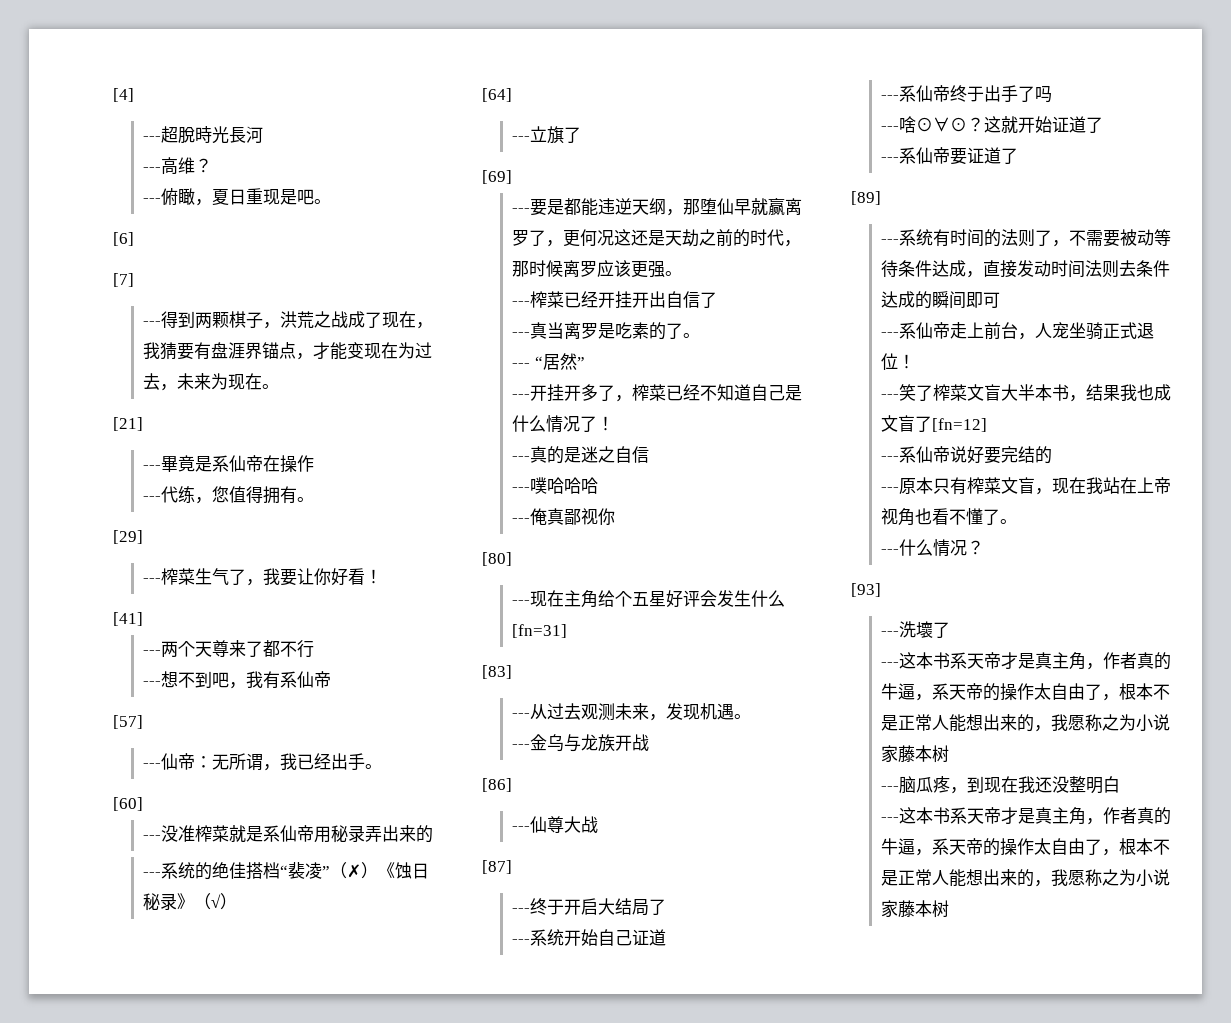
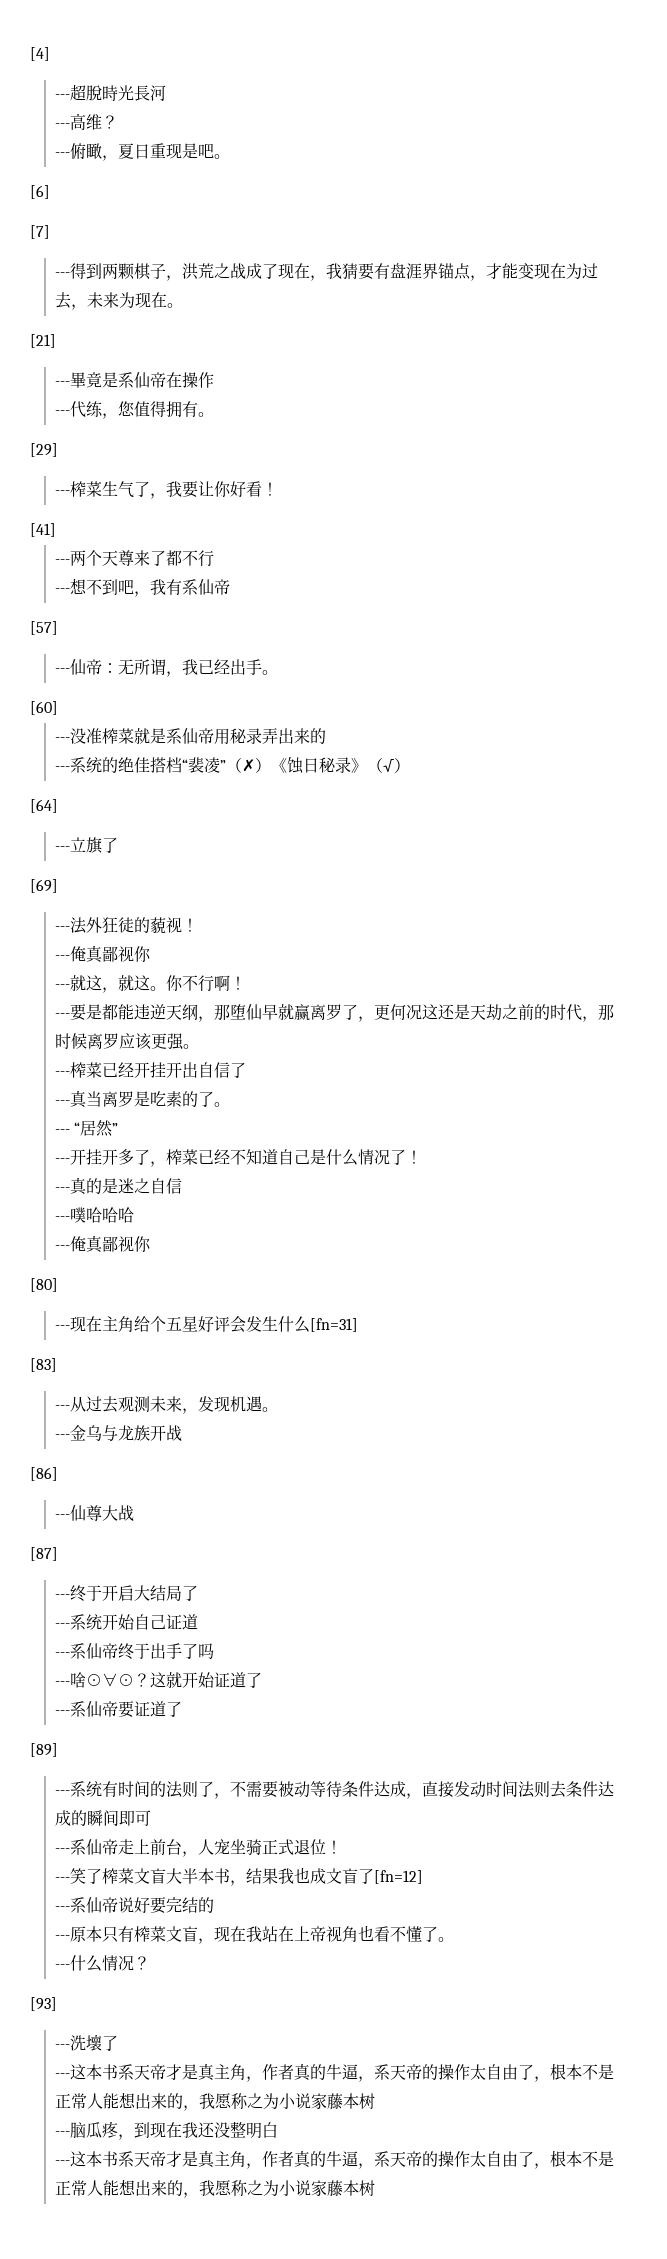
(512, 177) none -> [54,917,198,934] [54,945,151,963] [54,975,246,993] // ---法外狂徒的藐视！ // ---俺真鄙视你 // ---就这，就这。你不行啊！

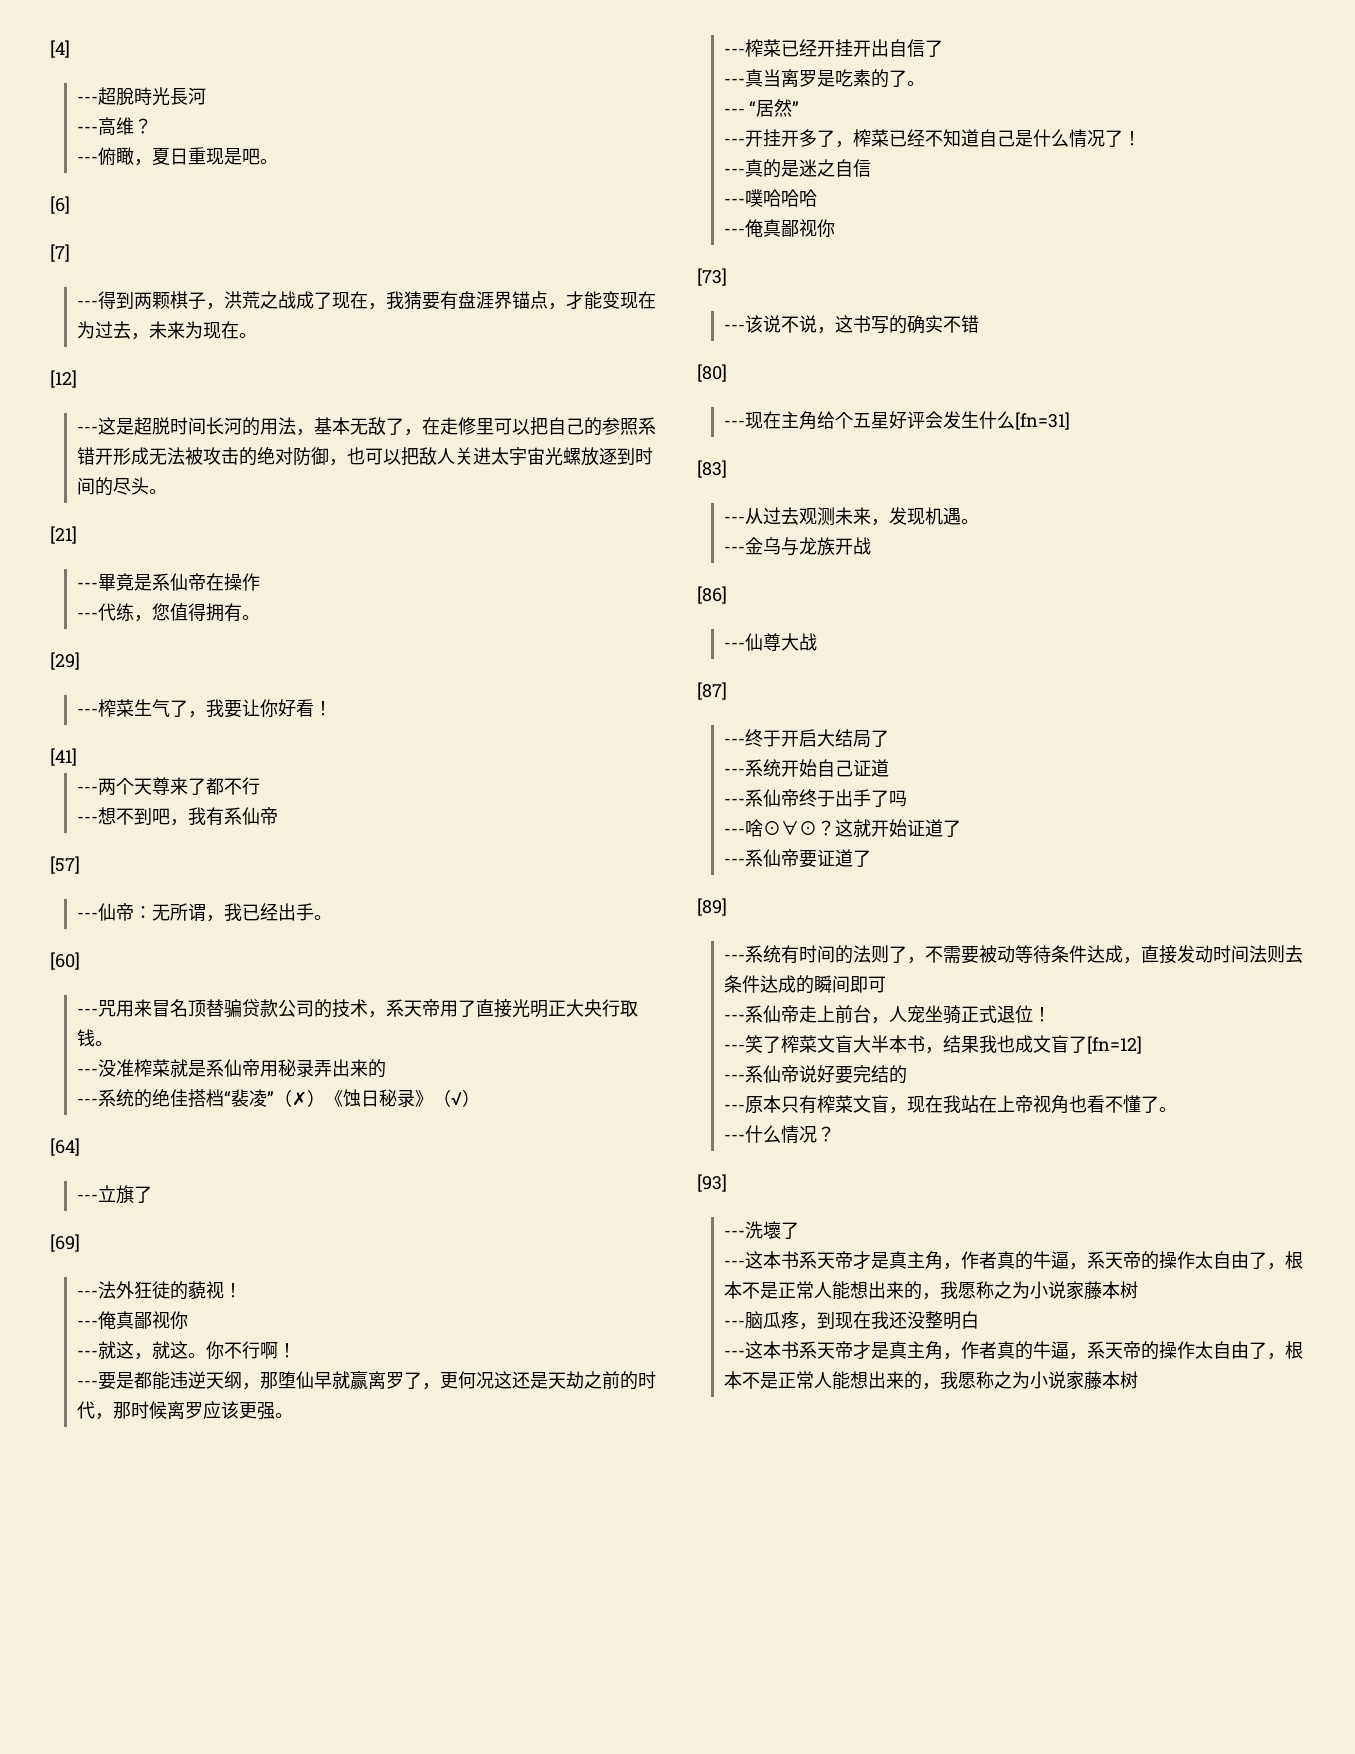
(183, 305) none -> [50,370,77,388] [76,417,656,436] [76,447,653,466] [76,477,167,496] // [12] // ---这是超脱时间长河的用法，基本无敌了，在走修里可以把自己的参照系错开形成无法被攻击的绝对防御，也可以把敌人关进太宇宙光螺放逐到时间的尽头。
(58, 708) none -> [76,999,638,1018] [76,1029,113,1047] // ---咒用来冒名顶替骗贷款公司的技术，系天帝用了直接光明正大央行取钱。
(151, 1244) none -> [697,268,727,286] [723,315,979,334] // [73] // ---该说不说，这书写的确实不错

